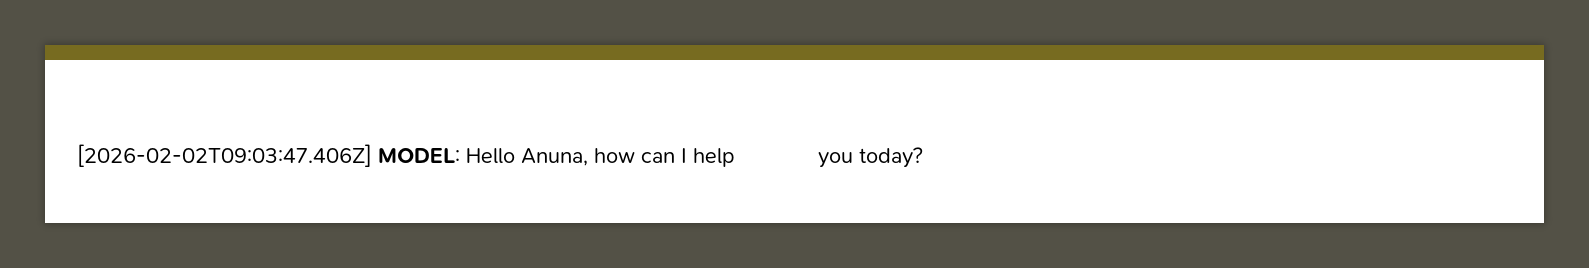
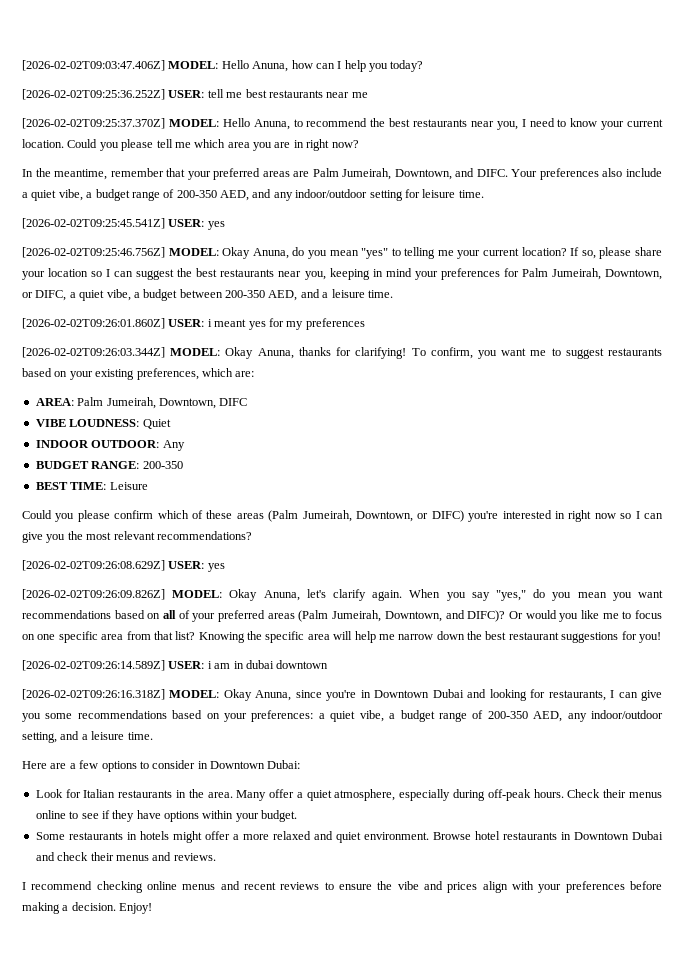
(923, 157) none -> [22,89,368,100] [22,118,663,130] [22,139,359,151] [22,168,662,180] [22,189,484,201] [22,218,225,230] [22,247,662,259] [22,268,662,280] [22,289,393,301] [22,318,365,330] [22,347,662,359] [22,368,255,380] [35,397,248,409] [35,419,171,429] [35,440,185,451] [35,461,183,469] [35,482,148,490] [22,510,663,522] [22,531,252,543] [22,560,225,572] [22,589,663,601] [22,610,663,622] [22,631,661,643] [22,660,329,671] [22,689,662,701] [22,710,664,722] [22,731,153,743] [22,760,301,772] [35,789,662,801] [35,810,298,822] [35,831,663,843] [35,852,216,861] [22,881,662,893] [22,902,153,914] // [2026-02-02T09:25:36.252Z] USER: tell me best restaurants near me // [2026-02-02T09:25:37.370Z] MODEL: Hello Anuna, to recommend the best restaurants near you, I need to know your current location. Could you please tell me which area you are in right now? // In the meantime, remember that your preferred areas are Palm Jumeirah, Downtown, and DIFC. Your preferences also include a quiet vibe, a budget range of 200-350 AED, and any indoor/outdoor setting for leisure time. // [2026-02-02T09:25:45.541Z] USER: yes // [2026-02-02T09:25:46.756Z] MODEL: Okay Anuna, do you mean "yes" to telling me your current location? If so, please share your location so I can suggest the best restaurants near you, keeping in mind your preferences for Palm Jumeirah, Downtown, or DIFC, a quiet vibe, a budget between 200-350 AED, and a leisure time. // [2026-02-02T09:26:01.860Z] USER: i meant yes for my preferences // [2026-02-02T09:26:03.344Z] MODEL: Okay Anuna, thanks for clarifying! To confirm, you want me to suggest restaurants based on your existing preferences, which are: // AREA: Palm Jumeirah, Downtown, DIFC // VIBE LOUDNESS: Quiet // INDOOR OUTDOOR: Any // BUDGET RANGE: 200-350 // BEST TIME: Leisure // Could you please confirm which of these areas (Palm Jumeirah, Downtown, or DIFC) you're interested in right now so I can give you the most relevant recommendations? // [2026-02-02T09:26:08.629Z] USER: yes // [2026-02-02T09:26:09.826Z] MODEL: Okay Anuna, let's clarify again. When you say "yes," do you mean you want recommendations based on all of your preferred areas (Palm Jumeirah, Downtown, and DIFC)? Or would you like me to focus on one specific area from that list? Knowing the specific area will help me narrow down the best restaurant suggestions for you! // [2026-02-02T09:26:14.589Z] USER: i am in dubai downtown // [2026-02-02T09:26:16.318Z] MODEL: Okay Anuna, since you're in Downtown Dubai and looking for restaurants, I can give you some recommendations based on your preferences: a quiet vibe, a budget range of 200-350 AED, any indoor/outdoor setting, and a leisure time. // Here are a few options to consider in Downtown Dubai: // Look for Italian restaurants in the area. Many offer a quiet atmosphere, especially during off-peak hours. Check their menus online to see if they have options within your budget. // Some restaurants in hotels might offer a more relaxed and quiet environment. Browse hotel restaurants in Downtown Dubai and check their menus and reviews. // I recommend checking online menus and recent reviews to ensure the vibe and prices align with your preferences before making a decision. Enjoy!

